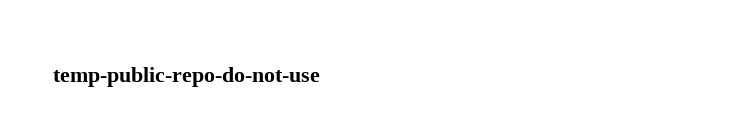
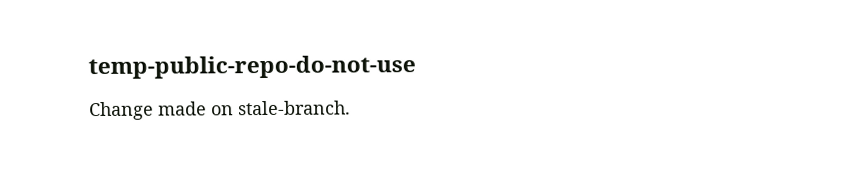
(320, 77) none -> [89,100,351,121] // Change made on stale-branch.

